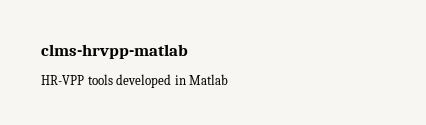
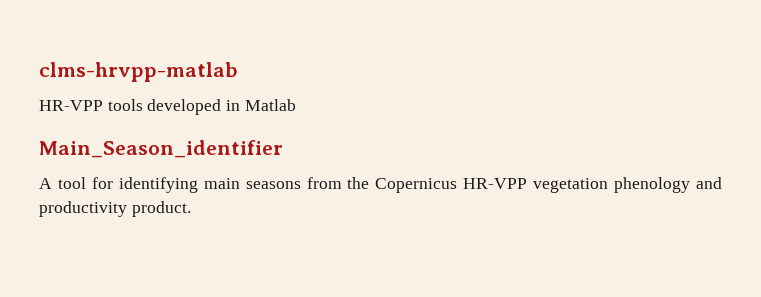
(229, 79) none -> [39,140,283,158] [39,177,722,193] [39,201,191,217] // Main_Season_identifier // A tool for identifying main seasons from the Copernicus HR-VPP vegetation phenology and productivity product.

